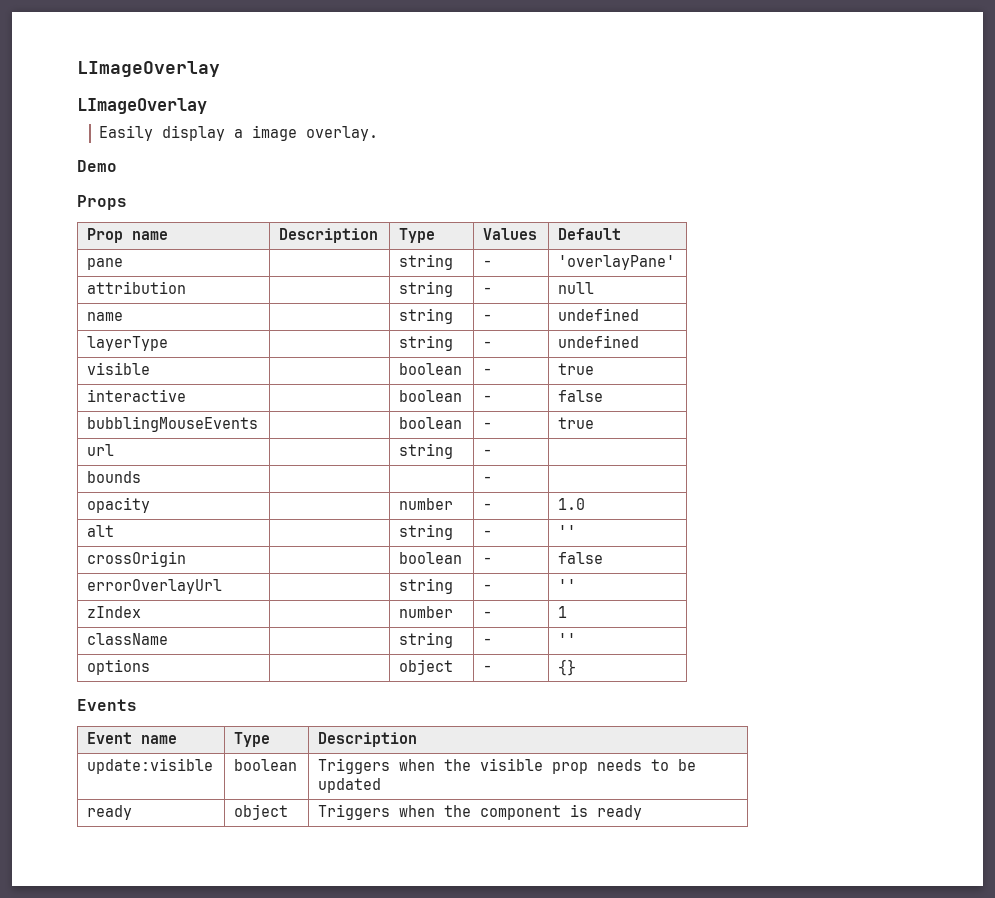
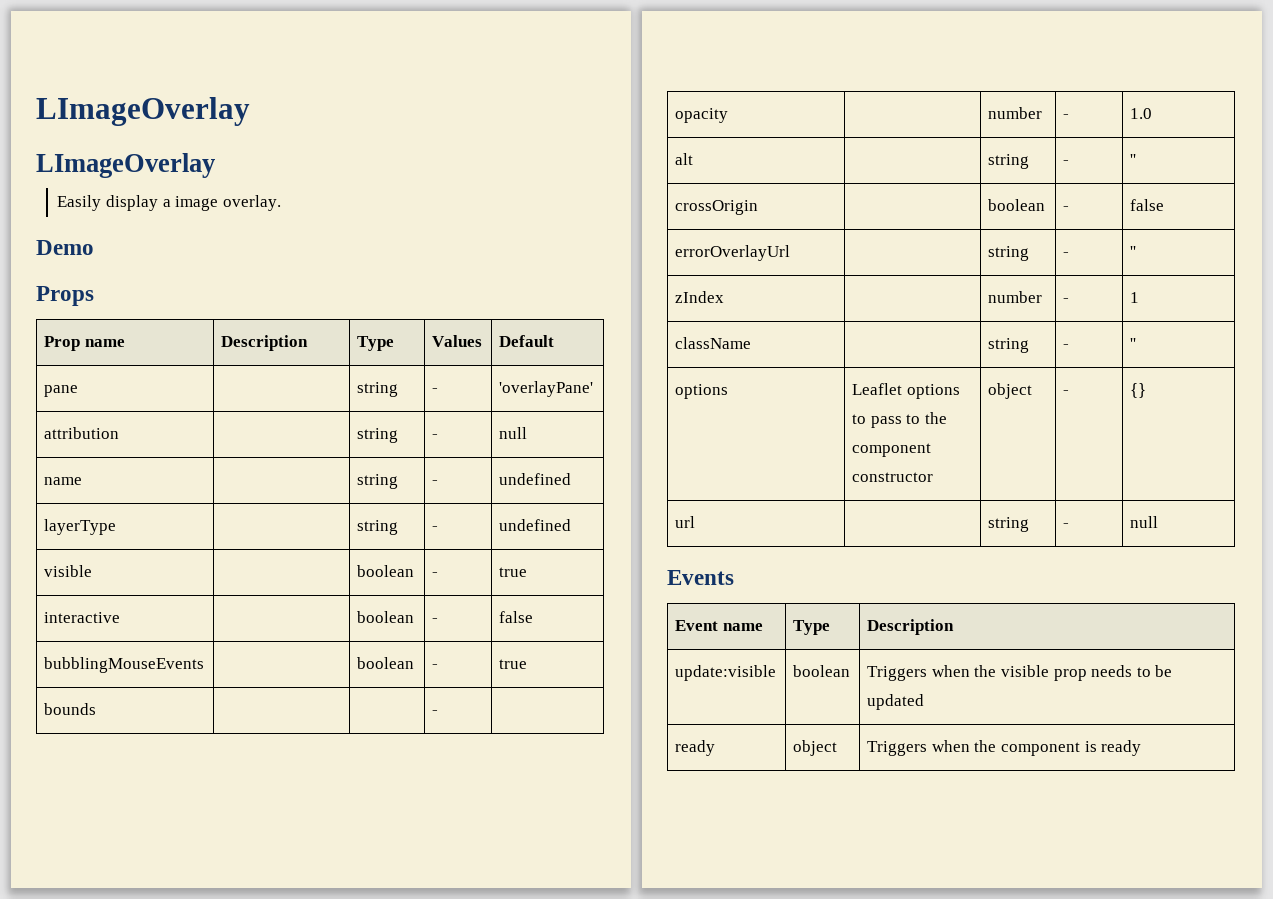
[87,444,115,456] [399,443,454,459] [483,449,493,456] // url | | string | - | -> (528, 664) none
(151, 667) none -> [852,383,960,399] [852,412,947,428] [852,443,932,457] [852,472,934,482] Leaflet options to pass to the component constructor
(577, 667) none -> [675,516,696,528] [988,517,1030,532] [1063,523,1070,528] [1130,516,1159,528] // url | | string | - | null

